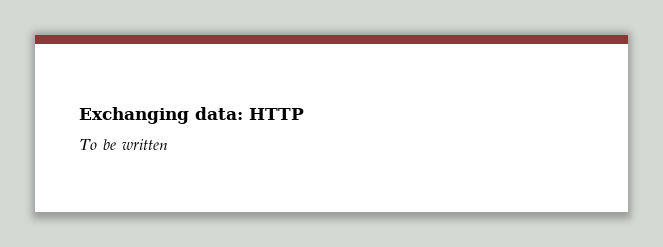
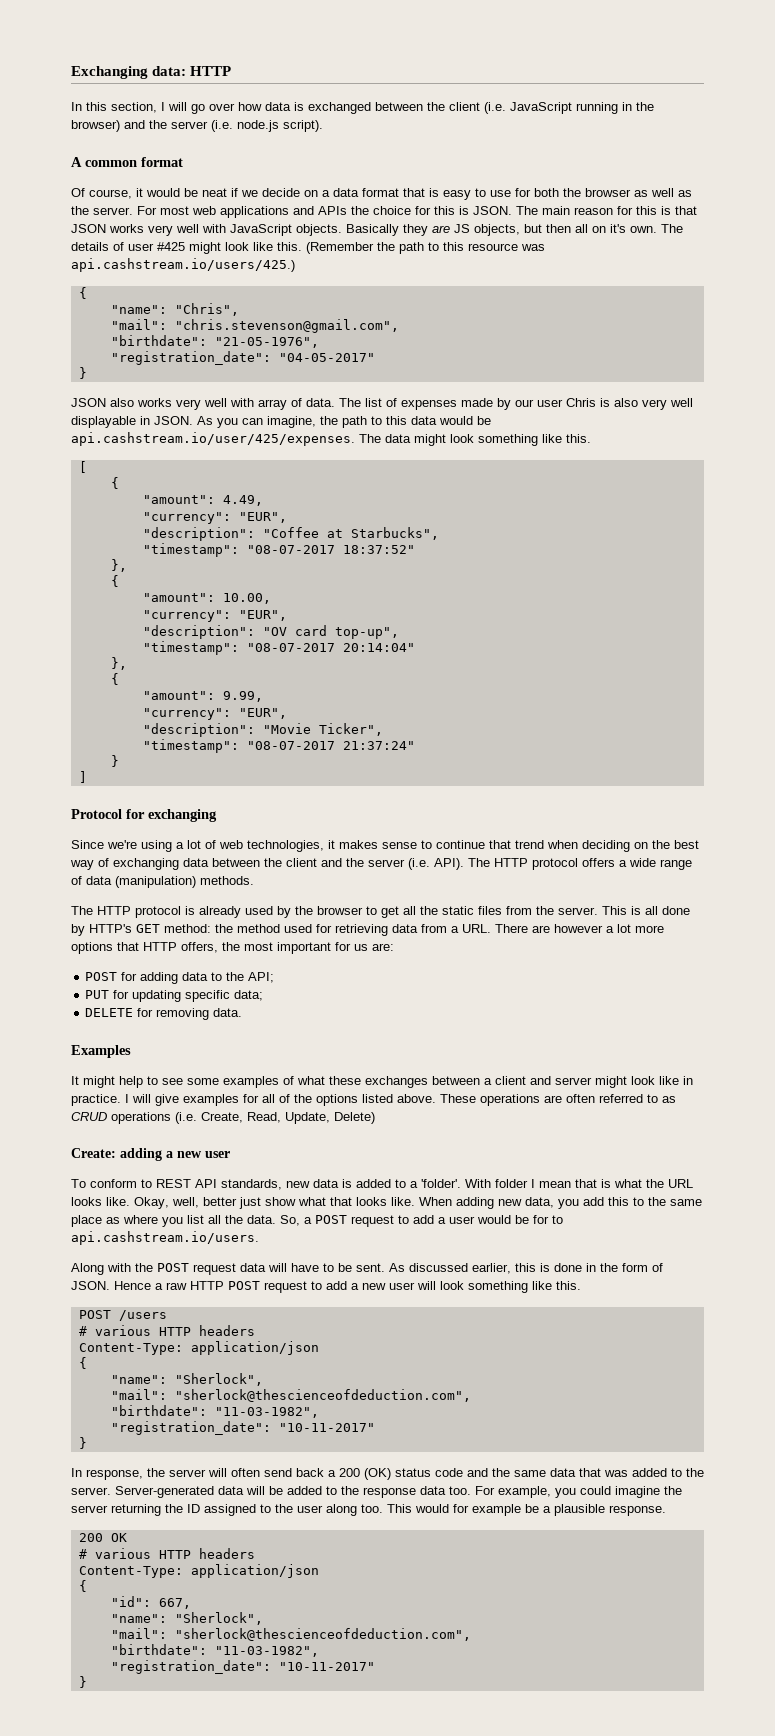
[79,139,168,150] To be written -> [71,102,654,114] [71,120,323,132] [71,157,183,167] [71,188,692,200] [71,206,697,218] [71,224,683,236] [71,242,545,254] [71,258,295,272] [78,287,87,299] [110,303,239,316] [110,319,399,333] [110,335,319,348] [110,351,375,365] [78,367,87,379] [71,398,693,410] [71,416,491,428] [71,432,591,446] [78,461,87,473] [110,477,119,489] [142,495,263,506] [142,512,287,524] [142,527,439,541] [142,543,415,557] [110,559,127,572] [110,575,119,587] [142,593,271,604] [142,610,287,622] [142,625,399,639] [142,641,415,655] [110,657,127,670] [110,673,119,685] [142,691,263,702] [142,708,287,720] [142,723,383,737] [142,739,415,753] [110,755,119,767] [78,771,87,783] [71,809,217,822] [71,840,699,852] [70,858,692,870] [71,876,254,888] [71,906,690,918] [71,924,664,936] [71,942,394,954] [85,972,275,984] [85,990,264,1002] [85,1008,243,1020] [71,1045,131,1058] [71,1076,693,1088] [71,1094,676,1106] [71,1112,375,1124] [71,1148,230,1161] [71,1179,693,1190] [71,1197,702,1209] [71,1215,563,1227] [71,1231,259,1245] [71,1263,663,1275] [71,1281,581,1293] [78,1310,167,1321] [78,1325,255,1336] [78,1341,319,1355] [78,1357,87,1369] [110,1373,263,1386] [110,1389,471,1402] [110,1405,319,1418] [110,1421,375,1435] [78,1437,87,1449] [71,1468,704,1480] [71,1486,682,1498] [71,1504,666,1516] [78,1533,127,1542] [78,1548,255,1559] [78,1564,319,1578] [78,1580,87,1592] [110,1596,191,1609] [110,1612,263,1625] [110,1628,471,1641] [110,1644,319,1657] [110,1660,375,1674] [78,1676,87,1688] In this section, I will go over how data is exchanged between the client (i.e. JavaScript running in the browser) and the server (i.e. node.js script). // A common format // Of course, it would be neat if we decide on a data format that is easy to use for both the browser as well as the server. For most web applications and APIs the choice for this is JSON. The main reason for this is that JSON works very well with JavaScript objects. Basically they are JS objects, but then all on it's own. The details of user #425 might look like this. (Remember the path to this resource was api.cashstream.io/users/425.) // { // "name": "Chris", // "mail": "chris.stevenson@gmail.com", // "birthdate": "21-05-1976", // "registration_date": "04-05-2017" // } // JSON also works very well with array of data. The list of expenses made by our user Chris is also very well displayable in JSON. As you can imagine, the path to this data would be api.cashstream.io/user/425/expenses. The data might look something like this. // [ // { // "amount": 4.49, // "currency": "EUR", // "description": "Coffee at Starbucks", // "timestamp": "08-07-2017 18:37:52" // }, // { // "amount": 10.00, // "currency": "EUR", // "description": "OV card top-up", // "timestamp": "08-07-2017 20:14:04" // }, // { // "amount": 9.99, // "currency": "EUR", // "description": "Movie Ticker", // "timestamp": "08-07-2017 21:37:24" // } // ] // Protocol for exchanging // Since we're using a lot of web technologies, it makes sense to continue that trend when deciding on the best way of exchanging data between the client and the server (i.e. API). The HTTP protocol offers a wide range of data (manipulation) methods. // The HTTP protocol is already used by the browser to get all the static files from the server. This is all done by HTTP's GET method: the method used for retrieving data from a URL. There are however a lot more options that HTTP offers, the most important for us are: // POST for adding data to the API; // PUT for updating specific data; // DELETE for removing data. // Examples // It might help to see some examples of what these exchanges between a client and server might look like in practice. I will give examples for all of the options listed above. These operations are often referred to as CRUD operations (i.e. Create, Read, Update, Delete) // Create: adding a new user // To conform to REST API standards, new data is added to a 'folder'. With folder I mean that is what the URL looks like. Okay, well, better just show what that looks like. When adding new data, you add this to the same place as where you list all the data. So, a POST request to add a user would be for to api.cashstream.io/users. // Along with the POST request data will have to be sent. As discussed earlier, this is done in the form of JSON. Hence a raw HTTP POST request to add a new user will look something like this. // POST /users // # various HTTP headers // Content-Type: application/json // { // "name": "Sherlock", // "mail": "sherlock@thescienceofdeduction.com", // "birthdate": "11-03-1982", // "registration_date": "10-11-2017" // } // In response, the server will often send back a 200 (OK) status code and the same data that was added to the server. Server-generated data will be added to the response data too. For example, you could imagine the server returning the ID assigned to the user along too. This would for example be a plausible response. // 200 OK // # various HTTP headers // Content-Type: application/json // { // "id": 667, // "name": "Sherlock", // "mail": "sherlock@thescienceofdeduction.com", // "birthdate": "11-03-1982", // "registration_date": "10-11-2017" // }

